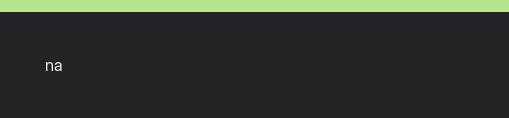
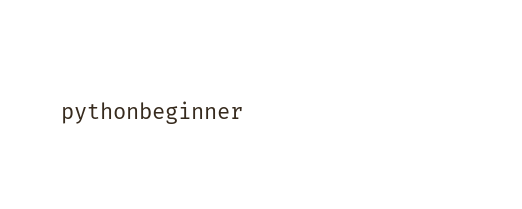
[45,62,63,71] na -> [61,101,243,124] pythonbeginner

